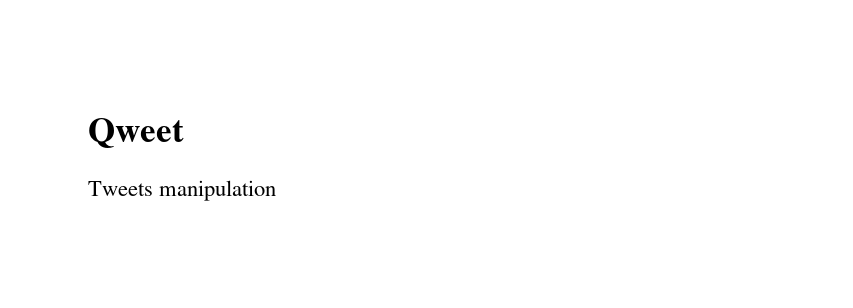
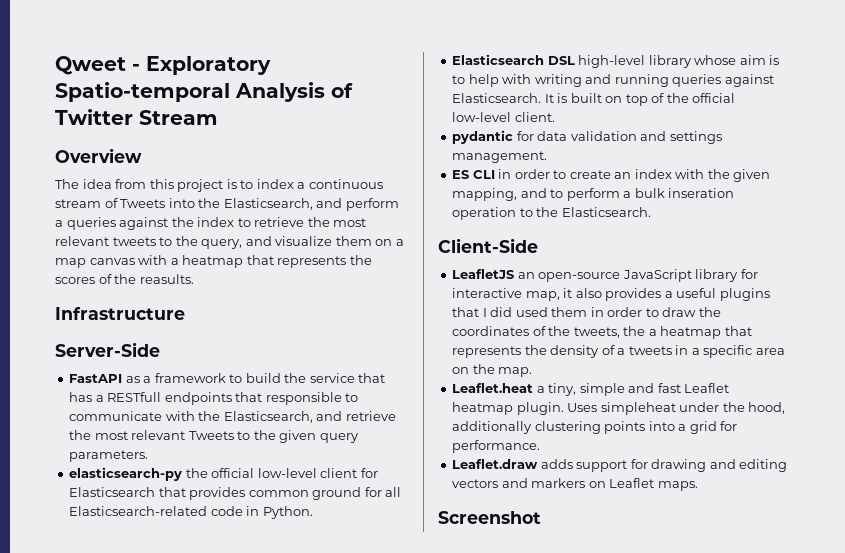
[88,180,277,201] // Tweets manipulation -> [132,56,271,75] [55,82,353,102] [55,109,218,125] [55,148,142,163] [55,179,383,192] [55,198,399,211] [55,217,367,230] [55,236,404,249] [55,255,372,268] [55,274,194,284] [55,307,185,320] [55,342,160,357] [69,373,386,383] [69,392,359,405] [69,411,396,423] [69,430,359,443] [69,450,149,462] [69,467,378,481] [69,487,402,500] [69,506,313,519] [452,54,780,68] [452,74,774,87] [452,93,736,106] [452,112,555,122] [452,130,722,144] [452,151,548,163] [452,169,771,182] [452,188,735,201] [452,207,651,220] [438,238,538,253] [452,269,758,282] [452,288,770,301] [452,307,721,317] [452,326,752,339] [452,345,785,358] [452,364,533,377] [452,383,730,396] [452,402,786,415] [452,421,738,434] [452,440,541,453] [452,459,788,472] [452,478,698,491] [438,511,541,524] - Exploratory Spatio-temporal Analysis of Twitter Stream // Overview // The idea from this project is to index a continuous stream of Tweets into the Elasticsearch, and perform a queries against the index to retrieve the most relevant tweets to the query, and visualize them on a map canvas with a heatmap that represents the scores of the reasults. // Infrastructure // Server-Side // FastAPI as a framework to build the service that has a RESTfull endpoints that responsible to communicate with the Elasticsearch, and retrieve the most relevant Tweets to the given query parameters. // elasticsearch-py the official low-level client for Elasticsearch that provides common ground for all Elasticsearch-related code in Python. // Elasticsearch DSL high-level library whose aim is to help with writing and running queries against Elasticsearch. It is built on top of the official low-level client. // pydantic for data validation and settings management. // ES CLI in order to create an index with the given mapping, and to perform a bulk inseration operation to the Elasticsearch. // Client-Side // LeafletJS an open-source JavaScript library for interactive map, it also provides a useful plugins that I did used them in order to draw the coordinates of the tweets, the a heatmap that represents the density of a tweets in a specific area on the map. // Leaflet.heat a tiny, simple and fast Leaflet heatmap plugin. Uses simpleheat under the hood, additionally clustering points into a grid for performance. // Leaflet.draw adds support for drawing and editing vectors and markers on Leaflet maps. // Screenshot

